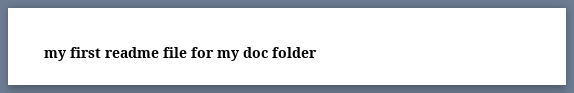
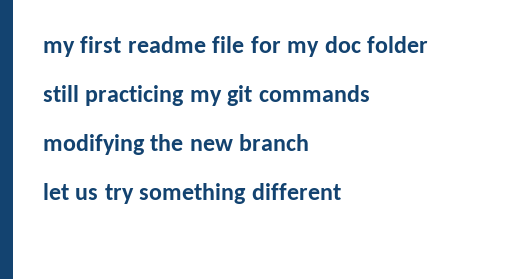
(317, 52) none -> [43,85,370,106] [43,134,310,155] [43,183,341,204] // still practicing my git commands // modifying the new branch // let us try something different

